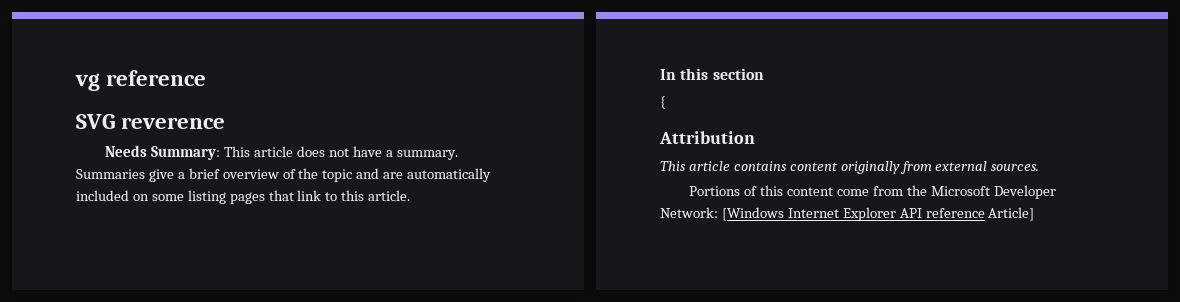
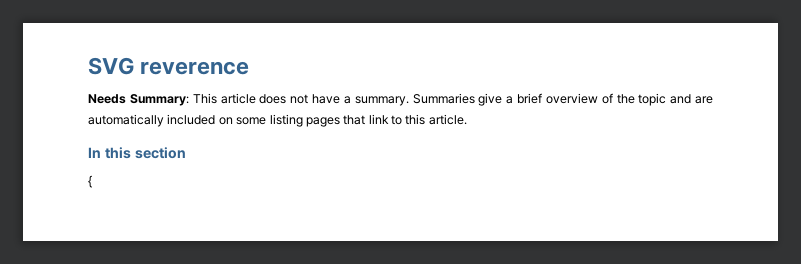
[75,70,207,91] vg reference // -> (88, 66) none
[659,131,755,144] [660,161,1040,174] [689,185,1056,199] [660,207,1035,221] // Attribution // This article contains content originally from external sources. // Portions of this content come from the Microsoft Developer Network: [Windows Internet Explorer API reference Article] -> (92, 181) none

